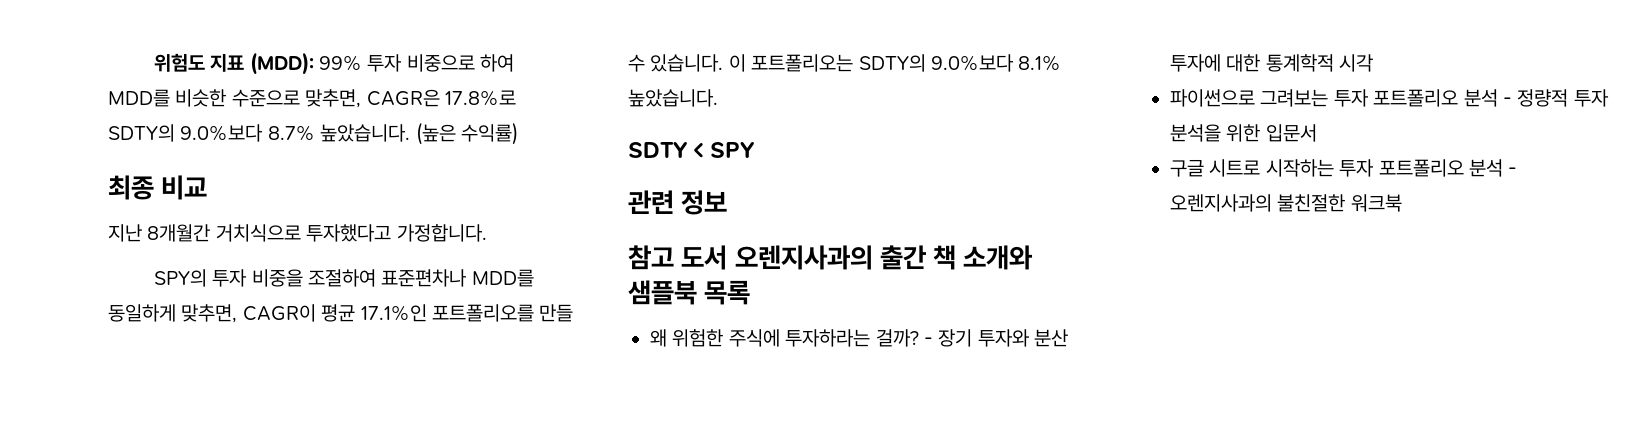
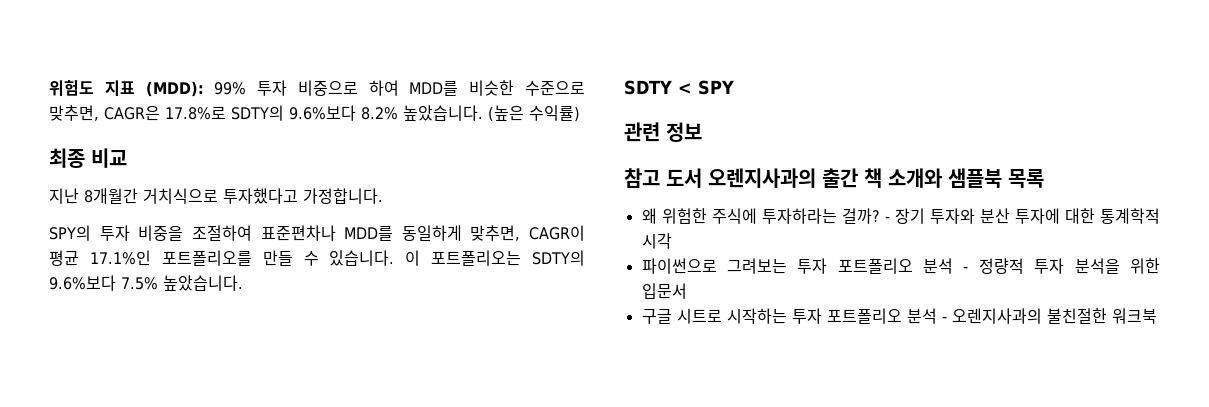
[180,124,315,142] 9.0%보다 8.7% -> [289,105,398,121] 9.6%보다 8.2%
[931,54,1062,72] 9.0%보다 8.1% -> [49,275,158,291] 9.6%보다 7.5%

